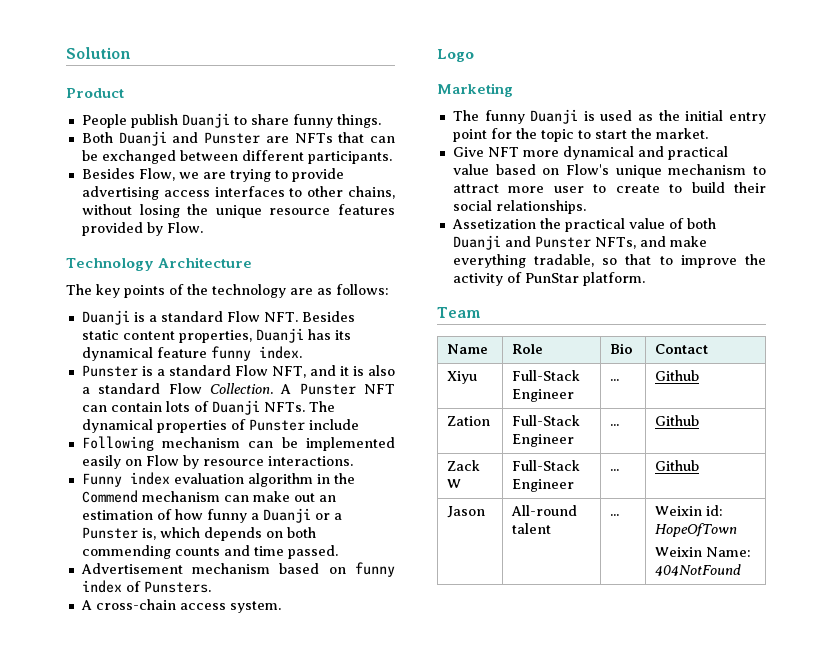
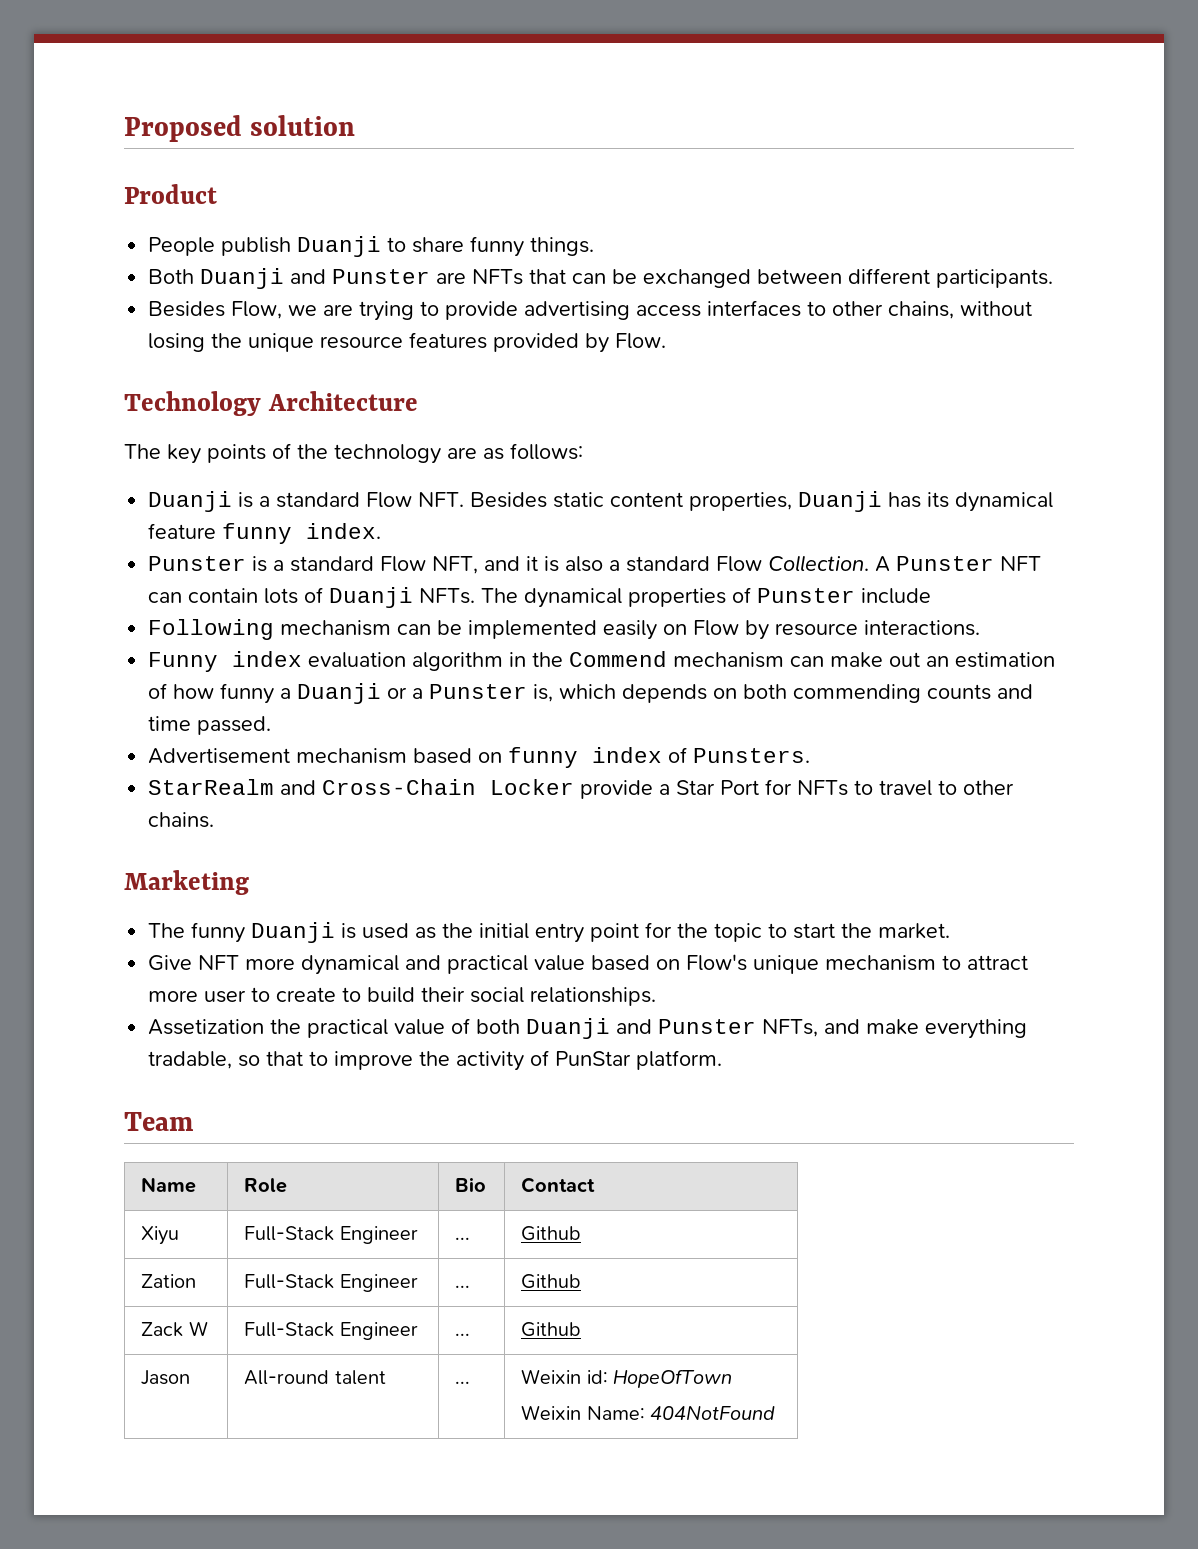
[66,47,131,59] Solution -> [124,115,356,142] Proposed solution
[80,599,281,613] [437,49,474,62] A cross-chain access system. // Logo -> [148,779,1015,799] [148,812,215,828] StarRealm and Cross-Chain Locker provide a Star Port for NFTs to travel to other chains.

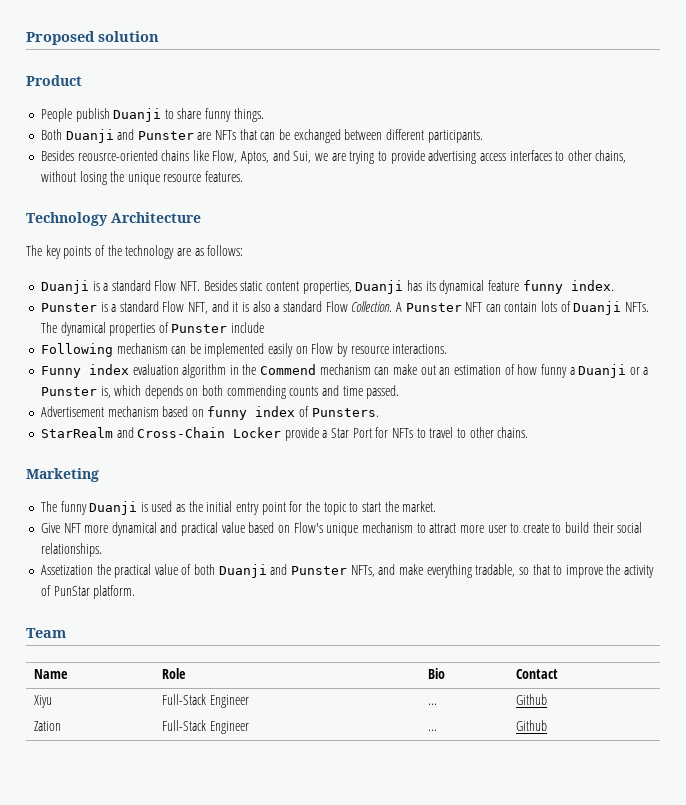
[231,301,283,319] Flow, -> [77,150,312,164] reousrce-oriented chains like Flow, Aptos, and Sui,
[409,332,667,353] features provided by Flow. -> [205,171,244,182] features.
[141,1321,208,1337] [244,1322,418,1340] [455,1333,471,1336] [521,1322,582,1337] [141,1370,191,1385] [244,1370,386,1385] [455,1381,471,1384] [521,1369,733,1388] [521,1405,776,1421] // Zack W | Full-Stack Engineer | ... | Github // Jason | All-round talent | ... | Weixin id: HopeOfTown // Weixin Name: 404NotFound -> (548, 725) none

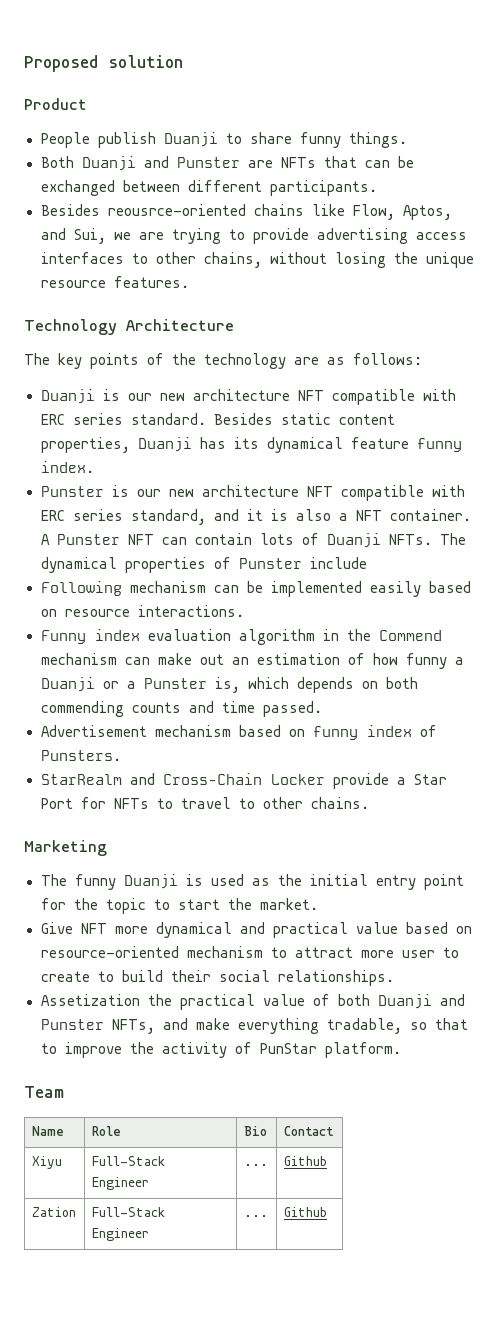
[103,280,201,291] a standard Flow NFT. -> [127,389,456,405] [40,413,206,425] our new architecture NFT compatible with ERC series standard.
[111,301,209,314] a standard Flow NFT, -> [136,485,465,501] [40,509,206,525] our new architecture NFT compatible with ERC series standard,
[282,301,393,312] standard Flow Collection. -> [355,509,471,521] NFT container.
[295,343,349,357] on Flow by -> [428,581,471,593] [40,609,57,617] based on
[293,522,359,536] Flow's unique -> [40,946,179,958] resource-oriented

